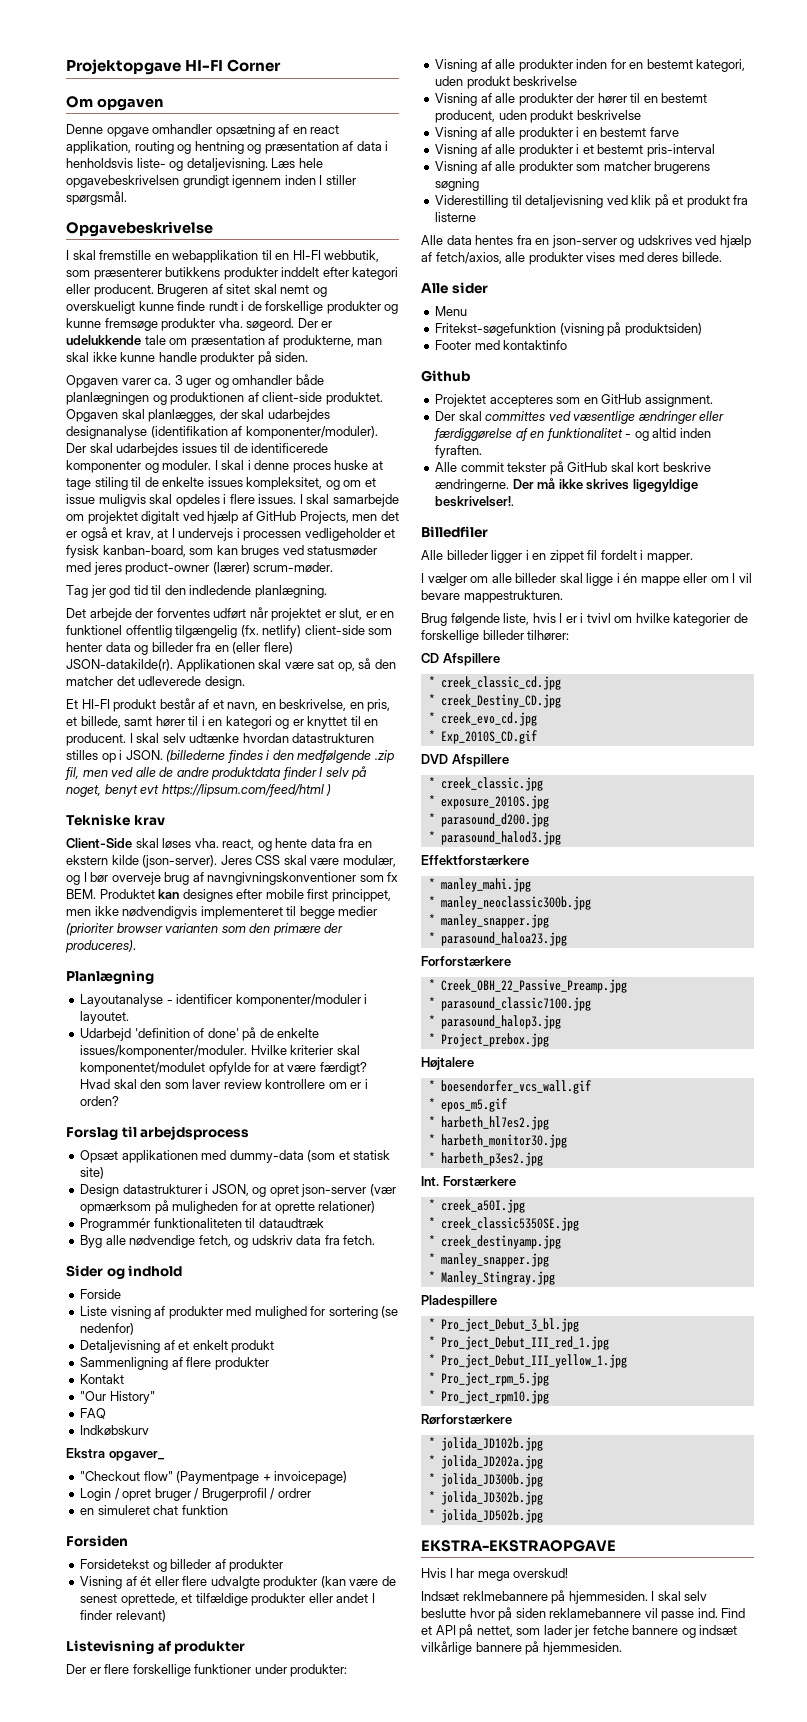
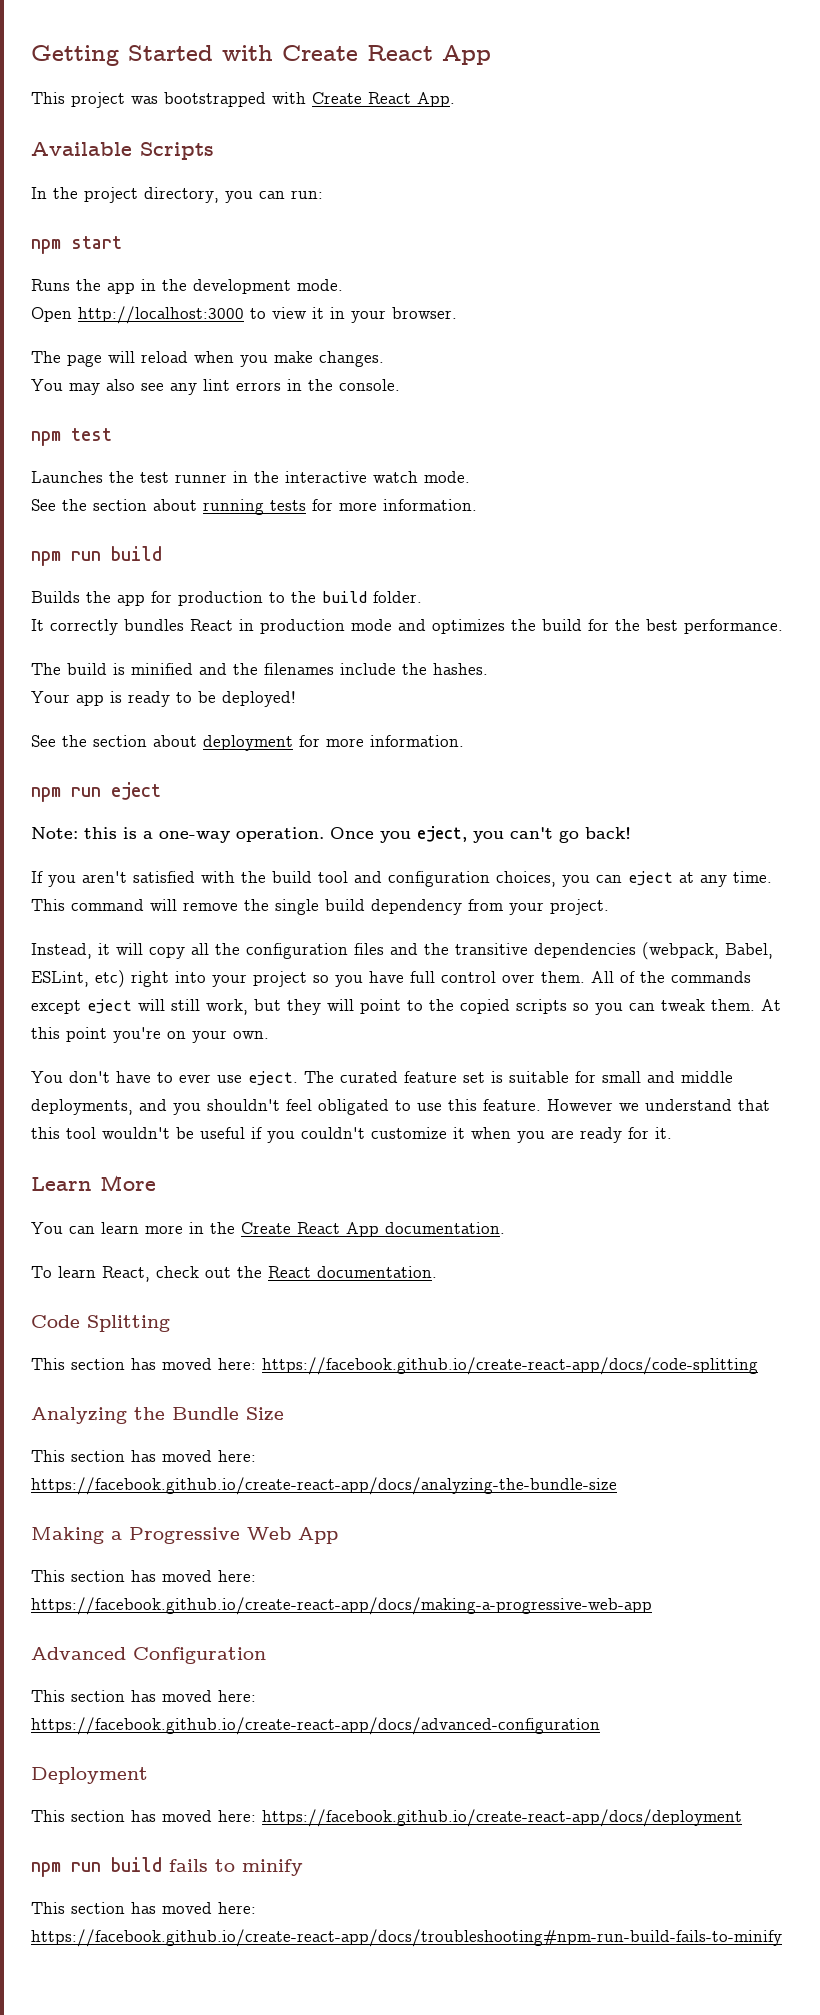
[66,59,282,75] [66,96,163,111] [66,124,340,137] [66,141,389,154] [66,158,323,171] [66,175,356,188] [66,191,127,205] [66,221,213,237] [66,250,380,263] [66,267,399,280] [66,284,327,297] [66,301,399,314] [66,318,333,331] [66,335,383,348] [66,351,309,365] [66,374,324,388] [66,392,383,405] [66,409,330,422] [66,426,378,439] [66,443,329,456] [66,460,383,473] [66,477,376,490] [66,494,399,507] [66,511,399,524] [66,527,396,541] [66,545,378,558] [66,562,334,575] [66,585,327,598] [66,607,395,621] [66,625,393,638] [66,642,293,655] [66,658,396,672] [66,676,245,689] [66,698,391,712] [66,716,379,729] [66,733,375,746] [66,750,394,763] [65,766,368,780] [66,784,332,797] [66,814,165,826] [66,838,372,851] [66,855,396,868] [66,872,399,885] [66,889,391,902] [66,906,378,919] [66,923,344,936] [65,940,136,953] [66,970,154,984] [80,994,368,1007] [80,1011,130,1024] [80,1027,320,1041] [80,1045,360,1058] [80,1062,367,1075] [80,1079,368,1089] [80,1096,120,1106] [66,1126,250,1140] [80,1150,391,1163] [80,1167,105,1179] [80,1184,396,1197] [80,1200,376,1214] [80,1218,324,1231] [80,1235,376,1248] [66,1265,183,1279] [80,1289,122,1299] [80,1306,399,1319] [80,1323,135,1335] [80,1340,275,1353] [80,1357,269,1370] [80,1374,125,1384] [80,1391,155,1404] [80,1408,107,1419] [80,1425,150,1436] [66,1448,165,1461] [80,1471,348,1484] [80,1488,311,1501] [80,1505,228,1515] [66,1535,128,1547] [80,1559,284,1572] [80,1576,396,1589] [80,1593,375,1606] [80,1610,166,1622] [66,1640,246,1654] [66,1664,348,1677] [435,59,746,72] [435,76,578,89] [435,93,708,106] [435,110,641,123] [435,127,679,140] [435,144,715,157] [435,161,711,174] [435,178,480,191] [435,194,749,208] [435,212,477,222] [421,235,751,248] [421,252,722,265] [421,282,488,294] [435,306,468,316] [435,322,702,336] [435,340,568,350] [421,370,470,382] [435,394,713,407] [435,411,725,424] [434,428,711,441] [435,445,483,458] [435,461,711,475] [435,478,698,492] [435,496,515,507] [421,526,488,538] [421,550,693,563] [421,573,752,586] [421,590,563,603] [421,613,748,626] [421,630,570,643] [421,653,500,666] [428,676,561,690] [428,694,561,708] [428,712,537,726] [428,730,537,744] [421,754,509,767] [428,777,543,791] [428,795,549,809] [428,813,549,827] [428,831,561,845] [421,855,529,866] [428,878,531,892] [428,896,591,910] [428,914,549,928] [428,932,567,946] [421,956,511,967] [428,979,627,993] [428,997,591,1011] [428,1015,561,1029] [428,1033,549,1047] [421,1057,474,1070] [428,1080,591,1094] [428,1098,507,1112] [428,1116,549,1130] [428,1134,567,1148] [428,1152,543,1166] [421,1176,516,1187] [428,1199,525,1213] [428,1217,579,1231] [428,1235,561,1249] [428,1253,549,1267] [428,1271,555,1285] [421,1295,497,1308] [428,1318,579,1332] [428,1336,609,1350] [428,1354,627,1368] [428,1372,549,1386] [428,1390,549,1404] [421,1414,512,1425] [428,1437,543,1451] [428,1455,543,1469] [428,1473,543,1487] [428,1491,543,1505] [428,1509,543,1523] [421,1540,616,1552] [421,1568,569,1581] [421,1590,708,1604] [421,1607,746,1621] [421,1624,738,1638] [421,1641,622,1655] Projektopgave HI-FI Corner // Om opgaven // Denne opgave omhandler opsætning af en react applikation, routing og hentning og præsentation af data i henholdsvis liste- og detaljevisning. Læs hele opgavebeskrivelsen grundigt igennem inden I stiller spørgsmål. // Opgavebeskrivelse // I skal fremstille en webapplikation til en HI-FI webbutik, som præsenterer butikkens produkter inddelt efter kategori eller producent. Brugeren af sitet skal nemt og overskueligt kunne finde rundt i de forskellige produkter og kunne fremsøge produkter vha. søgeord. Der er udelukkende tale om præsentation af produkterne, man skal ikke kunne handle produkter på siden. // Opgaven varer ca. 3 uger og omhandler både planlægningen og produktionen af client-side produktet. Opgaven skal planlægges, der skal udarbejdes designanalyse (identifikation af komponenter/moduler). Der skal udarbejdes issues til de identificerede komponenter og moduler. I skal i denne proces huske at tage stiling til de enkelte issues kompleksitet, og om et issue muligvis skal opdeles i flere issues. I skal samarbejde om projektet digitalt ved hjælp af GitHub Projects, men det er også et krav, at I undervejs i processen vedligeholder et fysisk kanban-board, som kan bruges ved statusmøder med jeres product-owner (lærer) scrum-møder. // Tag jer god tid til den indledende planlægning. // Det arbejde der forventes udført når projektet er slut, er en funktionel offentlig tilgængelig (fx. netlify) client-side som henter data og billeder fra en (eller flere) JSON-datakilde(r). Applikationen skal være sat op, så den matcher det udleverede design. // Et HI-FI produkt består af et navn, en beskrivelse, en pris, et billede, samt hører til i en kategori og er knyttet til en producent. I skal selv udtænke hvordan datastrukturen stilles op i JSON. (billederne findes i den medfølgende .zip fil, men ved alle de andre produktdata finder I selv på noget, benyt evt https://lipsum.com/feed/html ) // Tekniske krav // Client-Side skal løses vha. react, og hente data fra en ekstern kilde (json-server). Jeres CSS skal være modulær, og I bør overveje brug af navngivningskonventioner som fx BEM. Produktet kan designes efter mobile first princippet, men ikke nødvendigvis implementeret til begge medier (prioriter browser varianten som den primære der produceres). // Planlægning // Layoutanalyse - identificer komponenter/moduler i layoutet. // Udarbejd 'definition of done' på de enkelte issues/komponenter/moduler. Hvilke kriterier skal komponentet/modulet opfylde for at være færdigt? Hvad skal den som laver review kontrollere om er i orden? // Forslag til arbejdsprocess // Opsæt applikationen med dummy-data (som et statisk site) // Design datastrukturer i JSON, og opret json-server (vær opmærksom på muligheden for at oprette relationer) // Programmér funktionaliteten til dataudtræk // Byg alle nødvendige fetch, og udskriv data fra fetch. // Sider og indhold // Forside // Liste visning af produkter med mulighed for sortering (se nedenfor) // Detaljevisning af et enkelt produkt // Sammenligning af flere produkter // Kontakt // "Our History" // FAQ // Indkøbskurv // Ekstra opgaver_ // "Checkout flow" (Paymentpage + invoicepage) // Login / opret bruger / Brugerprofil / ordrer // en simuleret chat funktion // Forsiden // Forsidetekst og billeder af produkter // Visning af ét eller flere udvalgte produkter (kan være de senest oprettede, et tilfældige produkter eller andet I finder relevant) // Listevisning af produkter // Der er flere forskellige funktioner under produkter: // Visning af alle produkter inden for en bestemt kategori, uden produkt beskrivelse // Visning af alle produkter der hører til en bestemt producent, uden produkt beskrivelse // Visning af alle produkter i en bestemt farve // Visning af alle produkter i et bestemt pris-interval // Visning af alle produkter som matcher brugerens søgning // Viderestilling til detaljevisning ved klik på et produkt fra listerne // Alle data hentes fra en json-server og udskrives ved hjælp af fetch/axios, alle produkter vises med deres billede. // Alle sider // Menu // Fritekst-søgefunktion (visning på produktsiden) // Footer med kontaktinfo // Github // Projektet accepteres som en GitHub assignment. // Der skal committes ved væsentlige ændringer eller færdiggørelse af en funktionalitet - og altid inden fyraften. // Alle commit tekster på GitHub skal kort beskrive ændringerne. Der må ikke skrives ligegyldige beskrivelser!. // Billedfiler // Alle billeder ligger i en zippet fil fordelt i mapper. // I vælger om alle billeder skal ligge i én mappe eller om I vil bevare mappestrukturen. // Brug følgende liste, hvis I er i tvivl om hvilke kategorier de forskellige billeder tilhører: // CD Afspillere // * creek_classic_cd.jpg // * creek_Destiny_CD.jpg // * creek_evo_cd.jpg // * Exp_2010S_CD.gif // DVD Afspillere // * creek_classic.jpg // * exposure_2010S.jpg // * parasound_d200.jpg // * parasound_halod3.jpg // Effektforstærkere // * manley_mahi.jpg // * manley_neoclassic300b.jpg // * manley_snapper.jpg // * parasound_haloa23.jpg // Forforstærkere // * Creek_OBH_22_Passive_Preamp.jpg // * parasound_classic7100.jpg // * parasound_halop3.jpg // * Project_prebox.jpg // Højtalere // * boesendorfer_vcs_wall.gif // * epos_m5.gif // * harbeth_hl7es2.jpg // * harbeth_monitor30.jpg // * harbeth_p3es2.jpg // Int. Forstærkere // * creek_a50I.jpg // * creek_classic5350SE.jpg // * creek_destinyamp.jpg // * manley_snapper.jpg // * Manley_Stingray.jpg // Pladespillere // * Pro_ject_Debut_3_bl.jpg // * Pro_ject_Debut_III_red_1.jpg // * Pro_ject_Debut_III_yellow_1.jpg // * Pro_ject_rpm_5.jpg // * Pro_ject_rpm10.jpg // Rørforstærkere // * jolida_JD102b.jpg // * jolida_JD202a.jpg // * jolida_JD300b.jpg // * jolida_JD302b.jpg // * jolida_JD502b.jpg // EKSTRA-EKSTRAOPGAVE // Hvis I har mega overskud! // Indsæt reklmebannere på hjemmesiden. I skal selv beslutte hvor på siden reklamebannere vil passe ind. Find et API på nettet, som lader jer fetche bannere og indsæt vilkårlige bannere på hjemmesiden. -> [31,45,491,66] [31,92,455,108] [31,142,214,160] [31,187,323,203] [31,236,122,254] [31,279,343,294] [31,306,457,324] [31,351,384,367] [31,379,400,395] [31,428,112,446] [31,471,470,483] [31,499,477,515] [31,546,162,566] [31,591,422,606] [31,619,783,635] [31,663,488,675] [31,691,296,707] [31,735,464,751] [31,782,161,802] [31,826,631,843] [31,871,772,887] [31,899,609,915] [31,942,773,960] [31,970,751,988] [31,999,781,1015] [31,1027,269,1043] [31,1071,733,1086] [31,1099,770,1115] [31,1127,672,1143] [31,1175,156,1191] [31,1222,505,1237] [31,1266,437,1282] [31,1315,170,1332] [31,1357,758,1375] [31,1407,284,1424] [31,1450,256,1462] [31,1477,617,1495] [31,1527,338,1544] [31,1570,256,1582] [31,1597,652,1615] [31,1647,266,1664] [31,1690,256,1702] [31,1717,600,1735] [31,1767,148,1784] [31,1809,742,1827] [31,1857,303,1877] [31,1902,256,1914] [31,1929,782,1947] Getting Started with Create React App // This project was bootstrapped with Create React App. // Available Scripts // In the project directory, you can run: // npm start // Runs the app in the development mode. // Open http://localhost:3000 to view it in your browser. // The page will reload when you make changes. // You may also see any lint errors in the console. // npm test // Launches the test runner in the interactive watch mode. // See the section about running tests for more information. // npm run build // Builds the app for production to the build folder. // It correctly bundles React in production mode and optimizes the build for the best performance. // The build is minified and the filenames include the hashes. // Your app is ready to be deployed! // See the section about deployment for more information. // npm run eject // Note: this is a one-way operation. Once you eject, you can't go back! // If you aren't satisfied with the build tool and configuration choices, you can eject at any time. This command will remove the single build dependency from your project. // Instead, it will copy all the configuration files and the transitive dependencies (webpack, Babel, ESLint, etc) right into your project so you have full control over them. All of the commands except eject will still work, but they will point to the copied scripts so you can tweak them. At this point you're on your own. // You don't have to ever use eject. The curated feature set is suitable for small and middle deployments, and you shouldn't feel obligated to use this feature. However we understand that this tool wouldn't be useful if you couldn't customize it when you are ready for it. // Learn More // You can learn more in the Create React App documentation. // To learn React, check out the React documentation. // Code Splitting // This section has moved here: https://facebook.github.io/create-react-app/docs/code-splitting // Analyzing the Bundle Size // This section has moved here: https://facebook.github.io/create-react-app/docs/analyzing-the-bundle-size // Making a Progressive Web App // This section has moved here: https://facebook.github.io/create-react-app/docs/making-a-progressive-web-app // Advanced Configuration // This section has moved here: https://facebook.github.io/create-react-app/docs/advanced-configuration // Deployment // This section has moved here: https://facebook.github.io/create-react-app/docs/deployment // npm run build fails to minify // This section has moved here: https://facebook.github.io/create-react-app/docs/troubleshooting#npm-run-build-fails-to-minify

